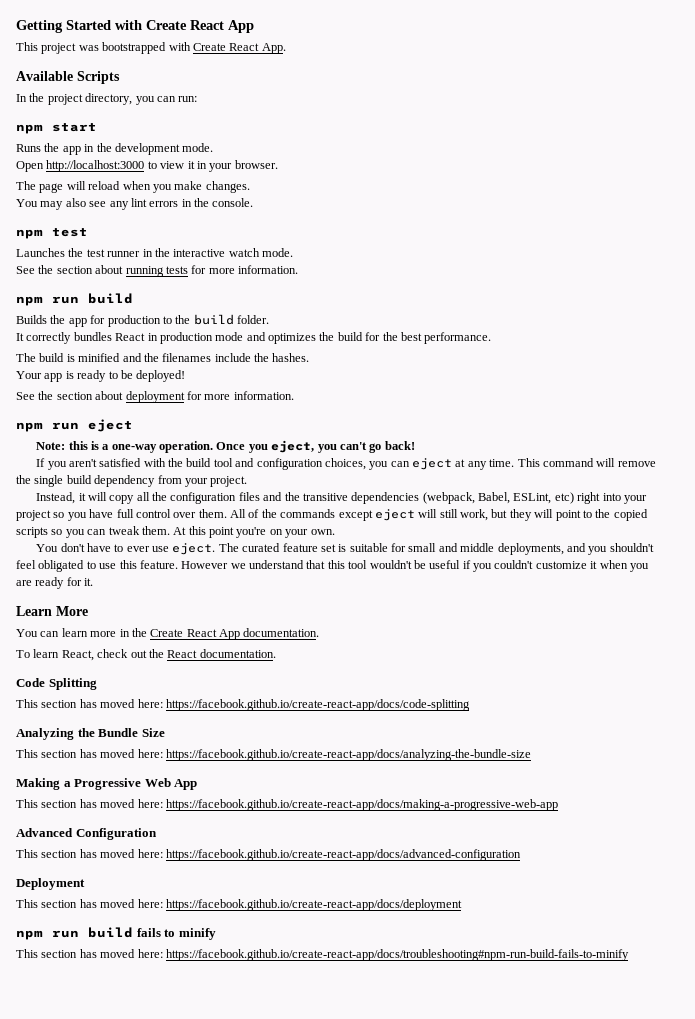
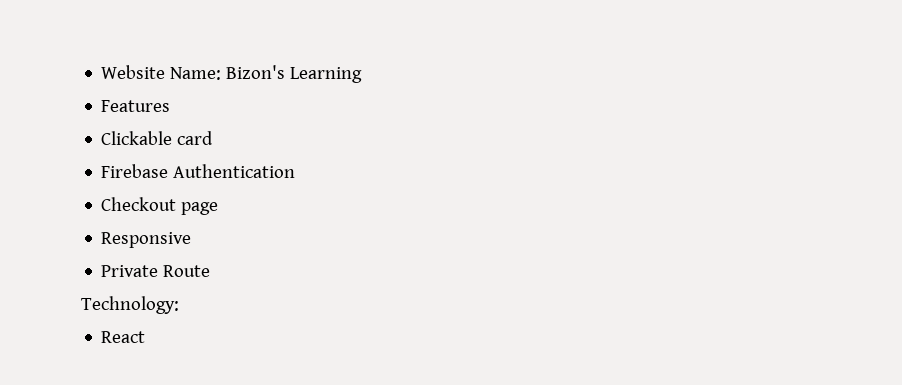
[16,20,254,33] [16,42,286,54] [16,71,120,84] [16,93,198,105] [16,123,97,134] [16,143,214,155] [16,160,278,172] [16,181,250,193] [16,198,254,210] [16,228,88,239] [16,248,293,257] [16,265,298,277] [16,293,133,306] [16,314,269,327] [16,332,492,344] [16,353,310,362] [16,370,186,382] [16,391,294,403] [16,419,133,432] [36,440,415,453] [36,458,656,470] [16,475,248,487] [36,492,647,504] [16,509,648,521] [16,526,335,538] [36,543,654,555] [16,560,649,572] [16,577,94,589] [16,606,88,616] [16,628,320,640] [16,649,276,661] [16,678,97,690] [16,699,470,711] [16,728,165,740] [16,749,531,761] [16,778,198,790] [16,799,558,811] [16,828,157,840] [16,849,521,861] [16,878,85,890] [16,899,462,911] [16,927,216,940] [16,949,629,961] Getting Started with Create React App // This project was bootstrapped with Create React App. // Available Scripts // In the project directory, you can run: // npm start // Runs the app in the development mode. // Open http://localhost:3000 to view it in your browser. // The page will reload when you make changes. // You may also see any lint errors in the console. // npm test // Launches the test runner in the interactive watch mode. // See the section about running tests for more information. // npm run build // Builds the app for production to the build folder. // It correctly bundles React in production mode and optimizes the build for the best performance. // The build is minified and the filenames include the hashes. // Your app is ready to be deployed! // See the section about deployment for more information. // npm run eject // Note: this is a one-way operation. Once you eject, you can't go back! // If you aren't satisfied with the build tool and configuration choices, you can eject at any time. This command will remove the single build dependency from your project. // Instead, it will copy all the configuration files and the transitive dependencies (webpack, Babel, ESLint, etc) right into your project so you have full control over them. All of the commands except eject will still work, but they will point to the copied scripts so you can tweak them. At this point you're on your own. // You don't have to ever use eject. The curated feature set is suitable for small and middle deployments, and you shouldn't feel obligated to use this feature. However we understand that this tool wouldn't be useful if you couldn't customize it when you are ready for it. // Learn More // You can learn more in the Create React App documentation. // To learn React, check out the React documentation. // Code Splitting // This section has moved here: https://facebook.github.io/create-react-app/docs/code-splitting // Analyzing the Bundle Size // This section has moved here: https://facebook.github.io/create-react-app/docs/analyzing-the-bundle-size // Making a Progressive Web App // This section has moved here: https://facebook.github.io/create-react-app/docs/making-a-progressive-web-app // Advanced Configuration // This section has moved here: https://facebook.github.io/create-react-app/docs/advanced-configuration // Deployment // This section has moved here: https://facebook.github.io/create-react-app/docs/deployment // npm run build fails to minify // This section has moved here: https://facebook.github.io/create-react-app/docs/troubleshooting#npm-run-build-fails-to-minify -> [101,65,363,83] [101,100,171,112] [101,131,214,145] [101,164,296,178] [101,197,219,215] [101,232,192,248] [101,265,211,277] [81,296,179,314] [101,331,146,343] Website Name: Bizon's Learning // Features // Clickable card // Firebase Authentication // Checkout page // Responsive // Private Route // Technology: // React

